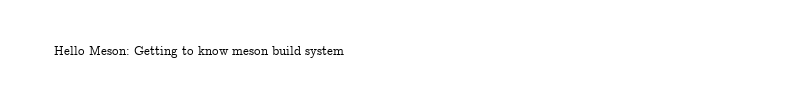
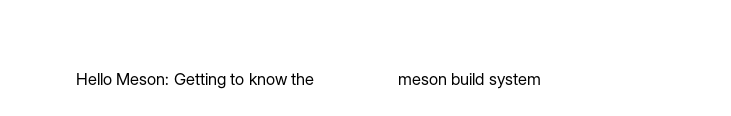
(229, 50) none -> [291,73,315,85] the

